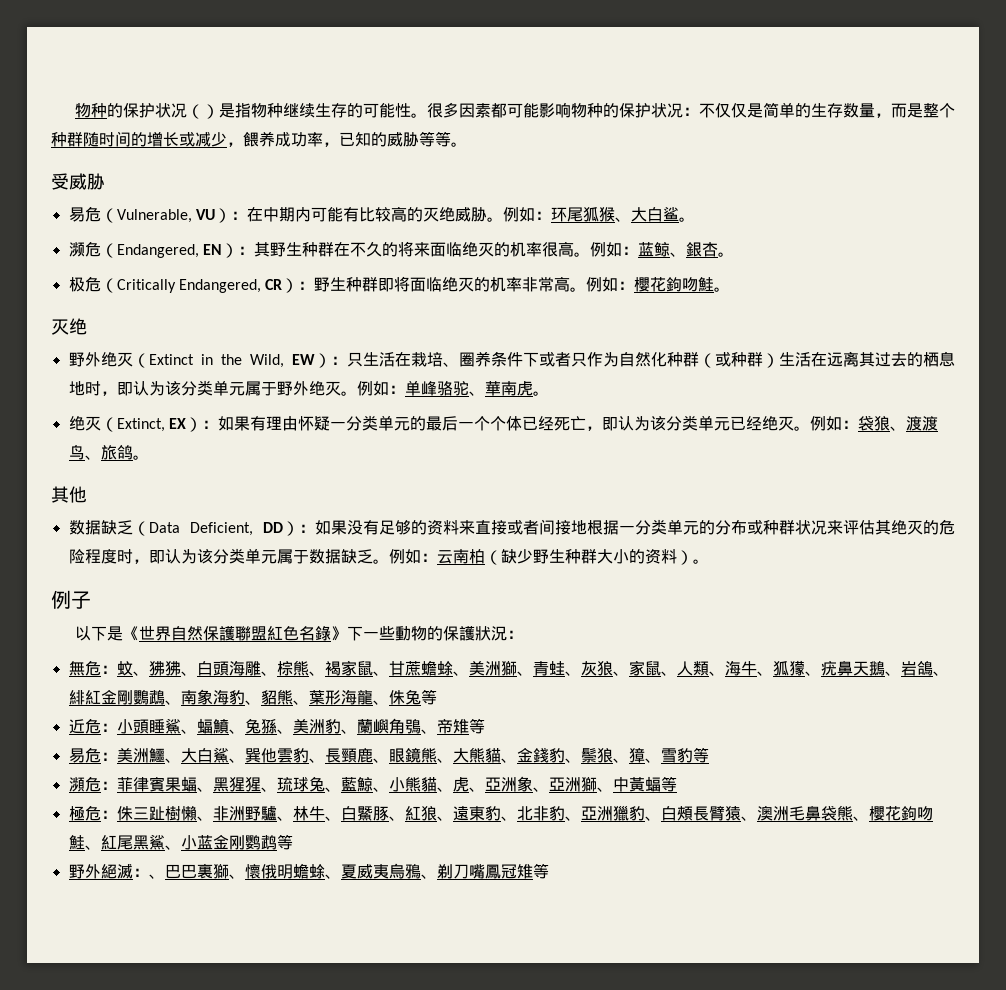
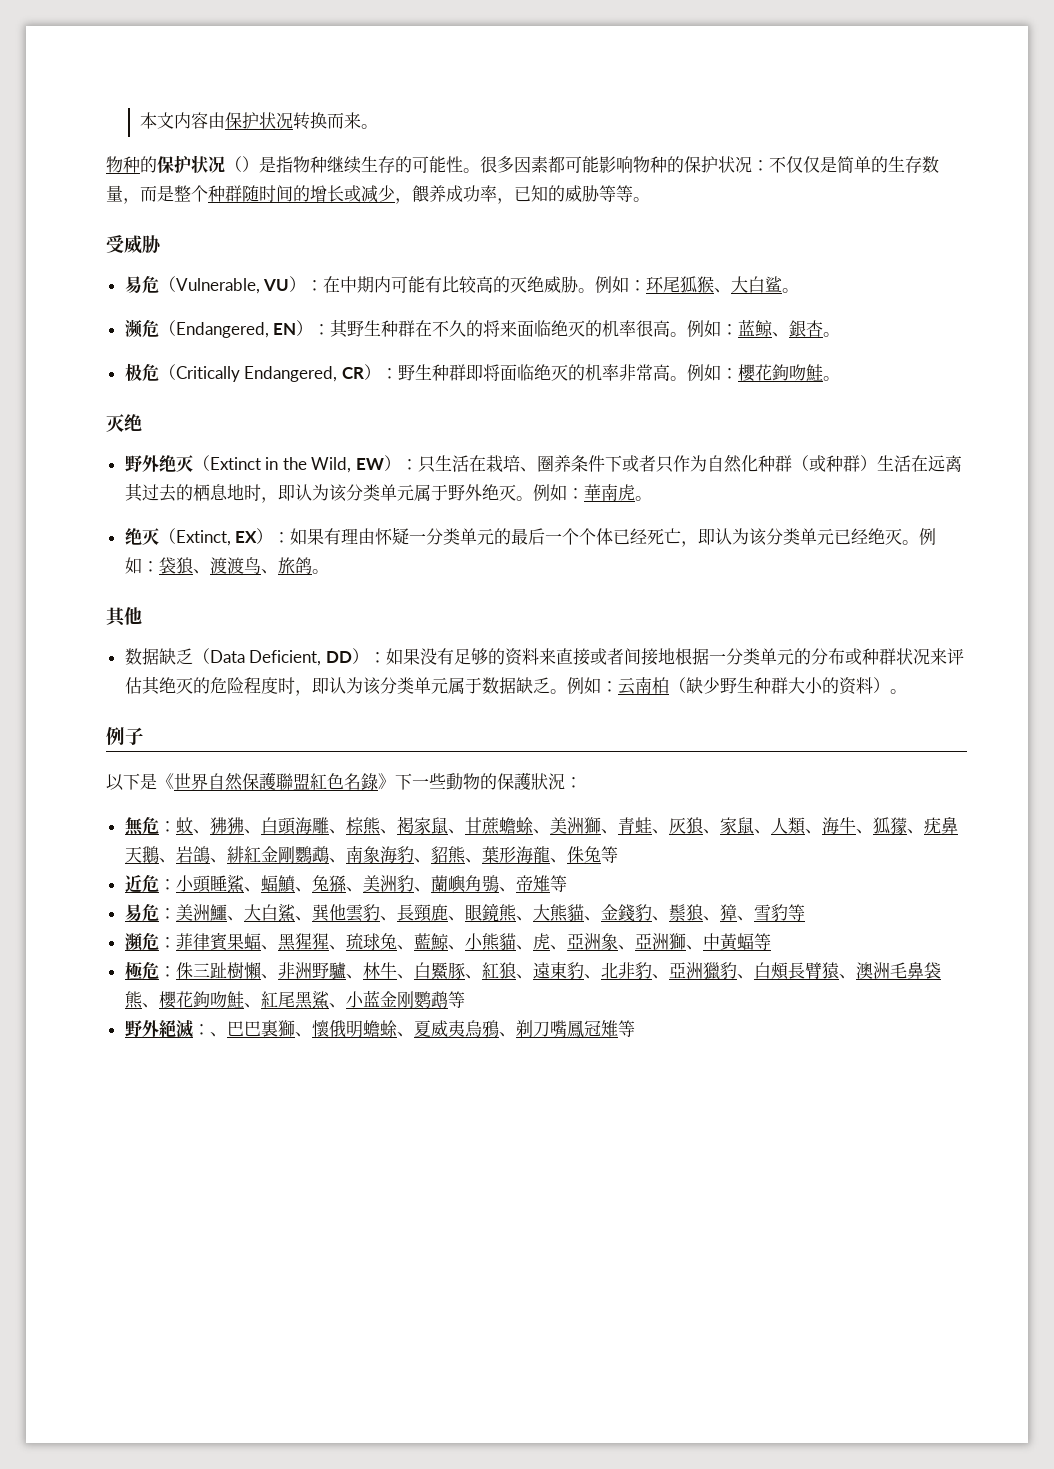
(74, 110) none -> [139,112,378,130] 本文内容由保护状况转换而来。 //
[404,380,485,396] 单峰骆驼、 -> (584, 493) none

